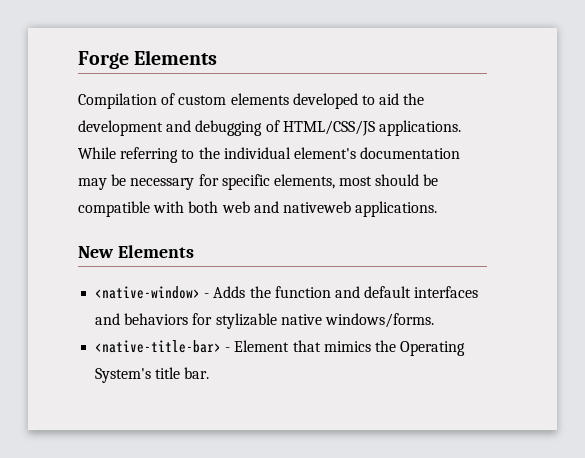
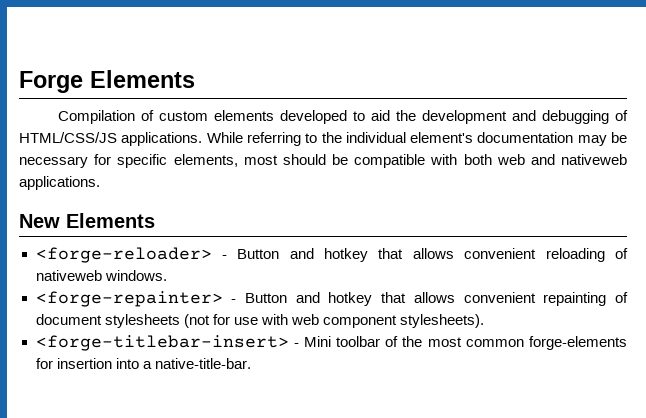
[95,286,479,299] [95,313,434,329] [95,340,466,356] [95,367,210,383] <native-window> - Adds the function and default interfaces and behaviors for stylizable native windows/forms. // <native-title-bar> - Element that mimics the Operating System's title bar. -> [35,247,629,263] [35,270,167,281] [35,291,628,307] [35,314,484,328] [35,335,627,351] [35,358,251,369] <forge-reloader> - Button and hotkey that allows convenient reloading of nativeweb windows. // <forge-repainter> - Button and hotkey that allows convenient repainting of document stylesheets (not for use with web component stylesheets). // <forge-titlebar-insert> - Mini toolbar of the most common forge-elements for insertion into a native-title-bar.

